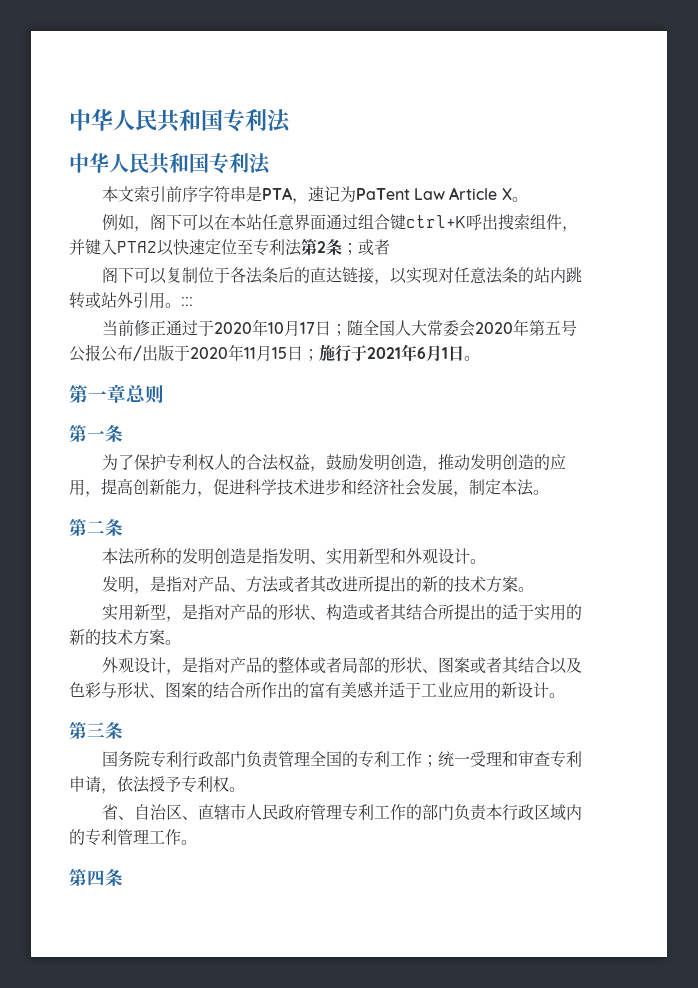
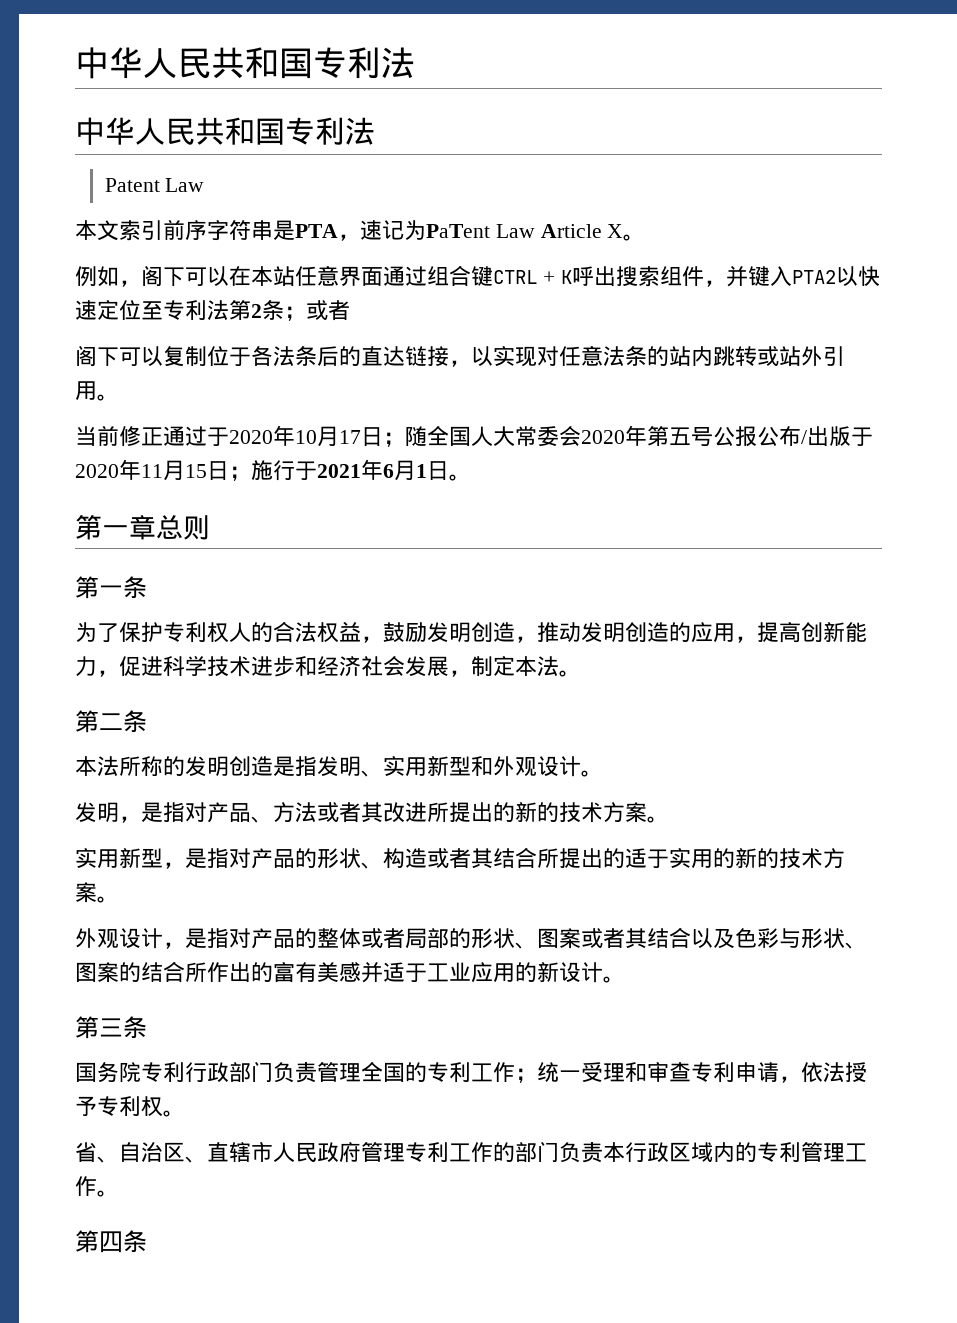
(271, 164) none -> [104,178,205,192] // Patent Law
[405,215,466,228] ctrl+K -> [493,270,572,284] CTRL + K
[181,297,193,306] ::: -> (119, 397) none

